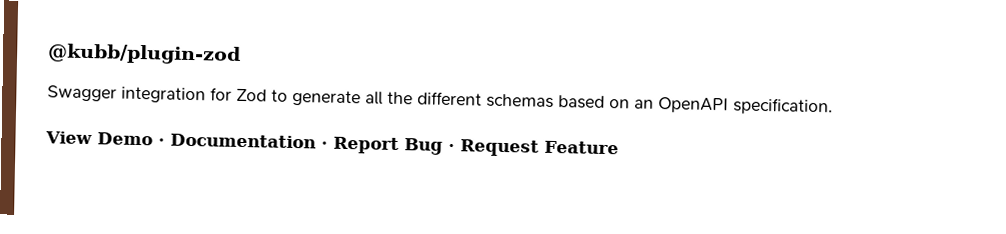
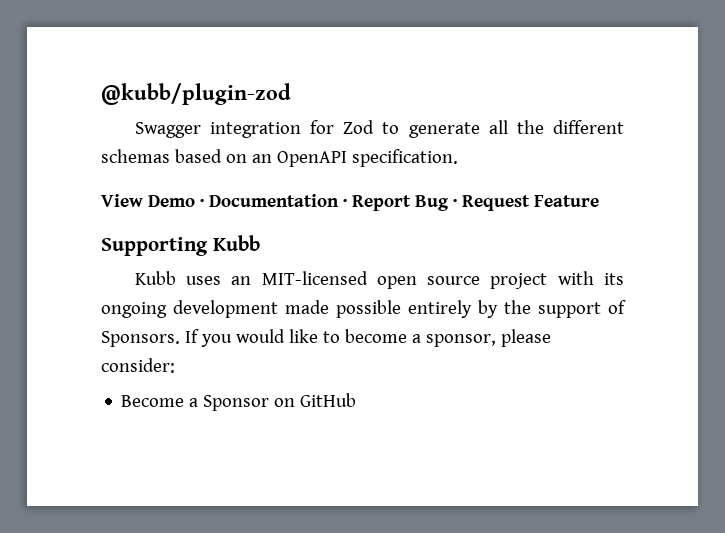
(619, 147) none -> [101,235,260,256] [134,271,625,289] [101,300,626,318] [101,329,551,347] [101,358,175,373] [121,393,357,411] // Supporting Kubb // Kubb uses an MIT-licensed open source project with its ongoing development made possible entirely by the support of Sponsors. If you would like to become a sponsor, please consider: // Become a Sponsor on GitHub

